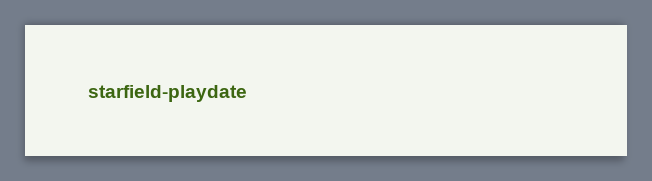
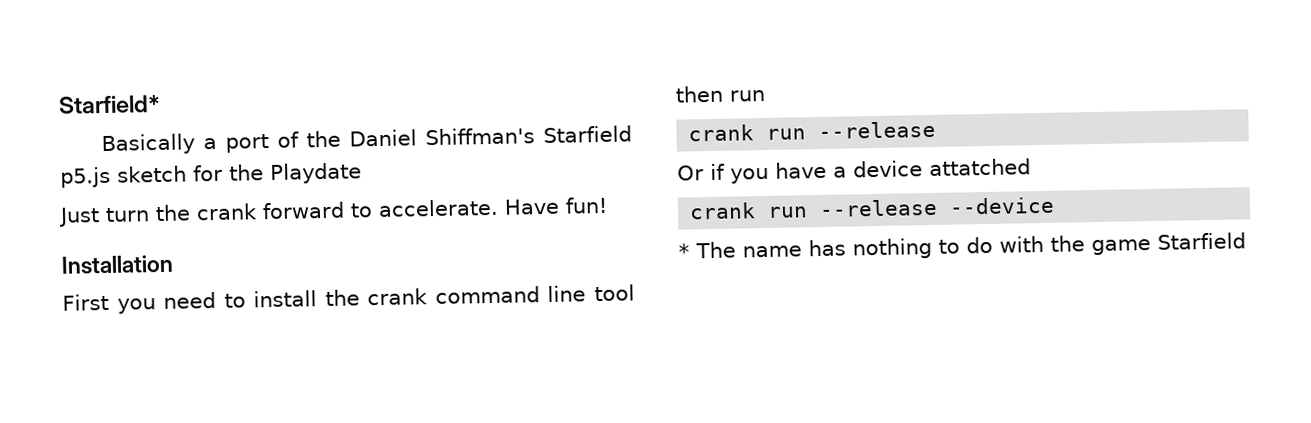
[88,85,247,102] starfield-playdate -> [58,94,161,114] [101,125,632,156] [60,162,362,188] [58,196,608,227] [61,254,174,275] [62,284,635,314] [675,85,766,103] [688,120,937,142] [677,158,1031,184] [689,196,1056,220] [678,232,1246,260] Starfield* // Basically a port of the Daniel Shiffman's Starfield p5.js sketch for the Playdate // Just turn the crank forward to accelerate. Have fun! // Installation // First you need to install the crank command line tool then run // crank run --release // Or if you have a device attatched // crank run --release --device // * The name has nothing to do with the game Starfield

